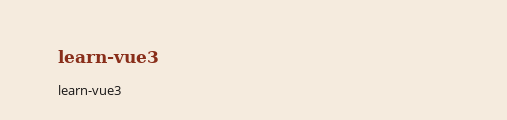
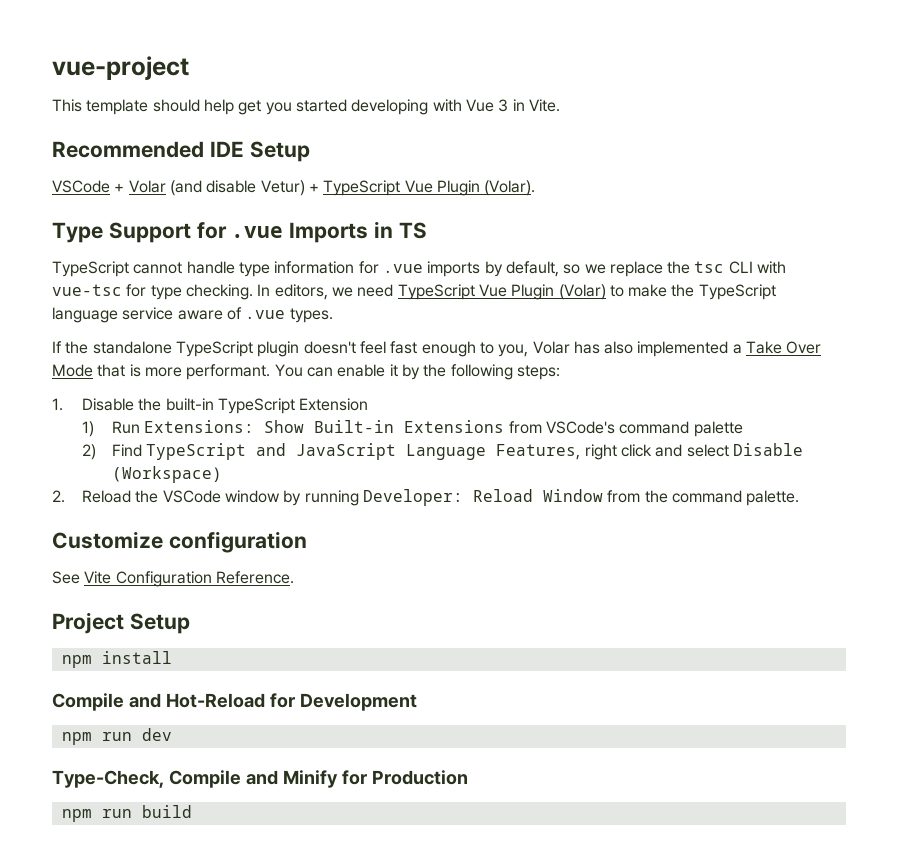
[58,50,159,63] [58,85,121,95] learn-vue3 // learn-vue3 -> [52,56,189,80] [52,99,560,115] [52,141,310,162] [52,180,536,196] [52,221,427,243] [52,261,787,277] [52,284,776,300] [52,307,333,323] [52,341,822,357] [52,364,560,380] [52,398,369,414] [81,420,743,437] [81,443,803,460] [111,466,222,483] [52,489,800,506] [52,531,307,553] [52,571,294,587] [52,612,190,634] [61,651,172,668] [52,693,417,711] [61,728,172,745] [52,770,468,788] [61,805,192,822] vue-project // This template should help get you started developing with Vue 3 in Vite. // Recommended IDE Setup // VSCode + Volar (and disable Vetur) + TypeScript Vue Plugin (Volar). // Type Support for .vue Imports in TS // TypeScript cannot handle type information for .vue imports by default, so we replace the tsc CLI with vue-tsc for type checking. In editors, we need TypeScript Vue Plugin (Volar) to make the TypeScript language service aware of .vue types. // If the standalone TypeScript plugin doesn't feel fast enough to you, Volar has also implemented a Take Over Mode that is more performant. You can enable it by the following steps: // 1. Disable the built-in TypeScript Extension // 1) Run Extensions: Show Built-in Extensions from VSCode's command palette // 2) Find TypeScript and JavaScript Language Features, right click and select Disable (Workspace) // 2. Reload the VSCode window by running Developer: Reload Window from the command palette. // Customize configuration // See Vite Configuration Reference. // Project Setup // npm install // Compile and Hot-Reload for Development // npm run dev // Type-Check, Compile and Minify for Production // npm run build

